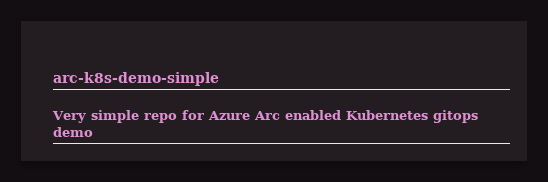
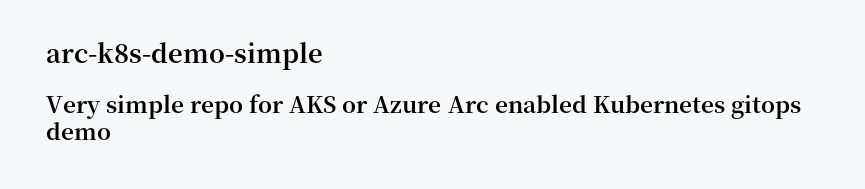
(204, 115) none -> [289,96,369,113] AKS or

